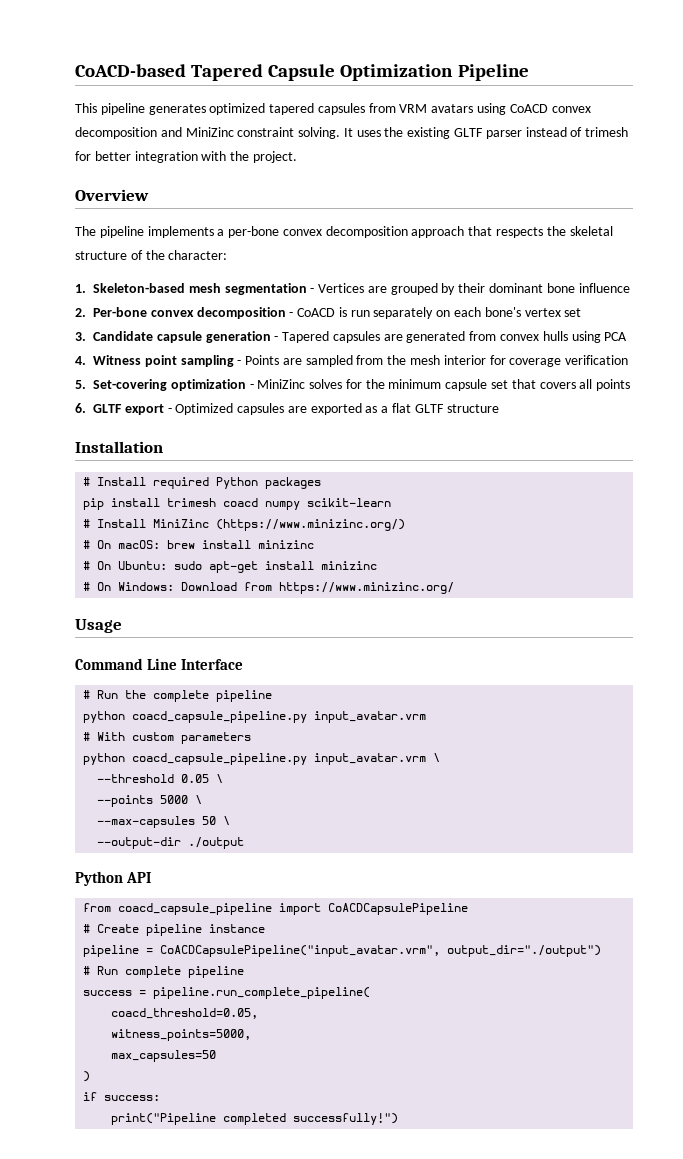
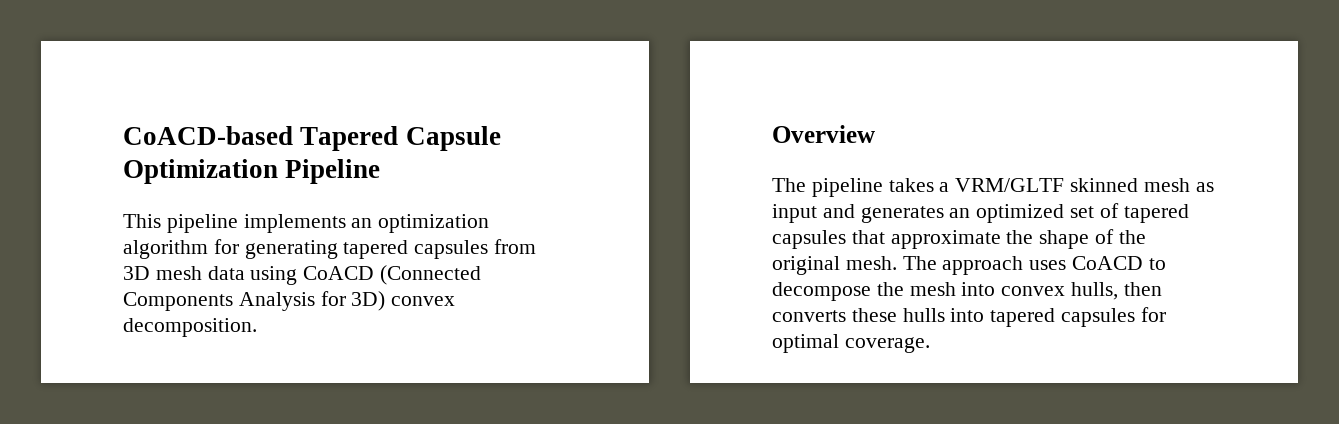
[148,103,591,115] [75,127,629,139] [75,151,297,163] [75,189,149,201] [75,226,613,238] [75,250,228,260] [75,283,630,295] [75,307,582,319] [75,331,628,343] [75,355,629,367] [75,379,631,391] [75,403,499,415] [75,441,163,453] [83,477,322,489] [83,498,392,510] [83,519,406,531] [83,540,315,549] [83,561,378,573] [83,582,455,594] [75,619,122,633] [75,658,244,670] [83,690,273,702] [83,711,427,723] [83,732,252,744] [83,753,441,765] [97,774,224,783] [97,795,203,807] [97,816,231,828] [97,837,245,849] [75,871,152,886] [83,903,469,915] [83,924,266,936] [83,945,602,957] [83,966,245,978] [83,987,371,999] [111,1008,259,1019] [111,1029,252,1041] [111,1050,217,1062] [83,1071,91,1082] [83,1092,161,1101] [111,1113,399,1125] generates optimized tapered capsules from VRM avatars using CoACD convex decomposition and MiniZinc constraint solving. It uses the existing GLTF parser instead of trimesh for better integration with the project. // Overview // The pipeline implements a per-bone convex decomposition approach that respects the skeletal structure of the character: // 1. Skeleton-based mesh segmentation - Vertices are grouped by their dominant bone influence // 2. Per-bone convex decomposition - CoACD is run separately on each bone's vertex set // 3. Candidate capsule generation - Tapered capsules are generated from convex hulls using PCA // 4. Witness point sampling - Points are sampled from the mesh interior for coverage verification // 5. Set-covering optimization - MiniZinc solves for the minimum capsule set that covers all points // 6. GLTF export - Optimized capsules are exported as a flat GLTF structure // Installation // # Install required Python packages // pip install trimesh coacd numpy scikit-learn // # Install MiniZinc (https://www.minizinc.org/) // # On macOS: brew install minizinc // # On Ubuntu: sudo apt-get install minizinc // # On Windows: Download from https://www.minizinc.org/ // Usage // Command Line Interface // # Run the complete pipeline // python coacd_capsule_pipeline.py input_avatar.vrm // # With custom parameters // python coacd_capsule_pipeline.py input_avatar.vrm \ // --threshold 0.05 \ // --points 5000 \ // --max-capsules 50 \ // --output-dir ./output // Python API // from coacd_capsule_pipeline import CoACDCapsulePipeline // # Create pipeline instance // pipeline = CoACDCapsulePipeline("input_avatar.vrm", output_dir="./output") // # Run complete pipeline // success = pipeline.run_complete_pipeline( // coacd_threshold=0.05, // witness_points=5000, // max_capsules=50 // ) // if success: // print("Pipeline completed successfully!") -> [243,214,490,233] [123,239,537,259] [123,265,482,285] [123,291,456,311] [123,318,257,337] [772,125,875,143] [772,178,1214,197] [772,203,1189,223] [772,229,1146,249] [772,256,1166,275] [772,282,1162,301] [772,307,1166,327] [772,334,930,353] implements an optimization algorithm for generating tapered capsules from 3D mesh data using CoACD (Connected Components Analysis for 3D) convex decomposition. // Overview // The pipeline takes a VRM/GLTF skinned mesh as input and generates an optimized set of tapered capsules that approximate the shape of the original mesh. The approach uses CoACD to decompose the mesh into convex hulls, then converts these hulls into tapered capsules for optimal coverage.

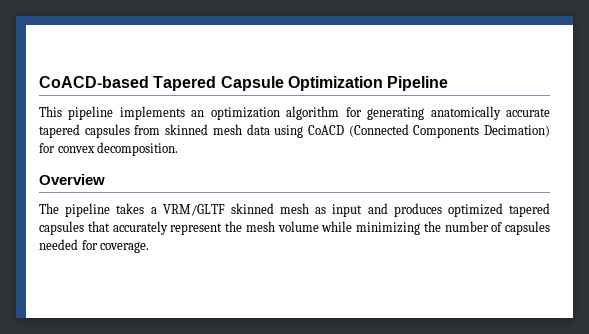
(338, 249) none -> [430,106,550,120] anatomically accurate
[123,266,150,280] 3D -> [165,124,209,135] skinned
[238,291,386,311] Analysis for 3D) -> [483,125,550,137] [39,143,55,153] Decimation) for
[860,203,1189,223] [772,229,1146,249] [772,256,1166,275] [772,282,1162,301] [772,307,1166,327] [772,334,839,353] generates an optimized set of tapered capsules that approximate the shape of the original mesh. The approach uses CoACD to decompose the mesh into convex hulls, then converts these hulls into tapered capsules for optimal -> [393,203,551,217] [39,221,550,235] [39,239,98,250] produces optimized tapered capsules that accurately represent the mesh volume while minimizing the number of capsules needed for

